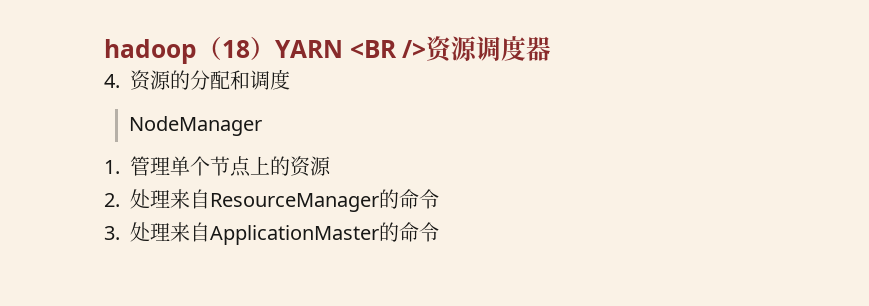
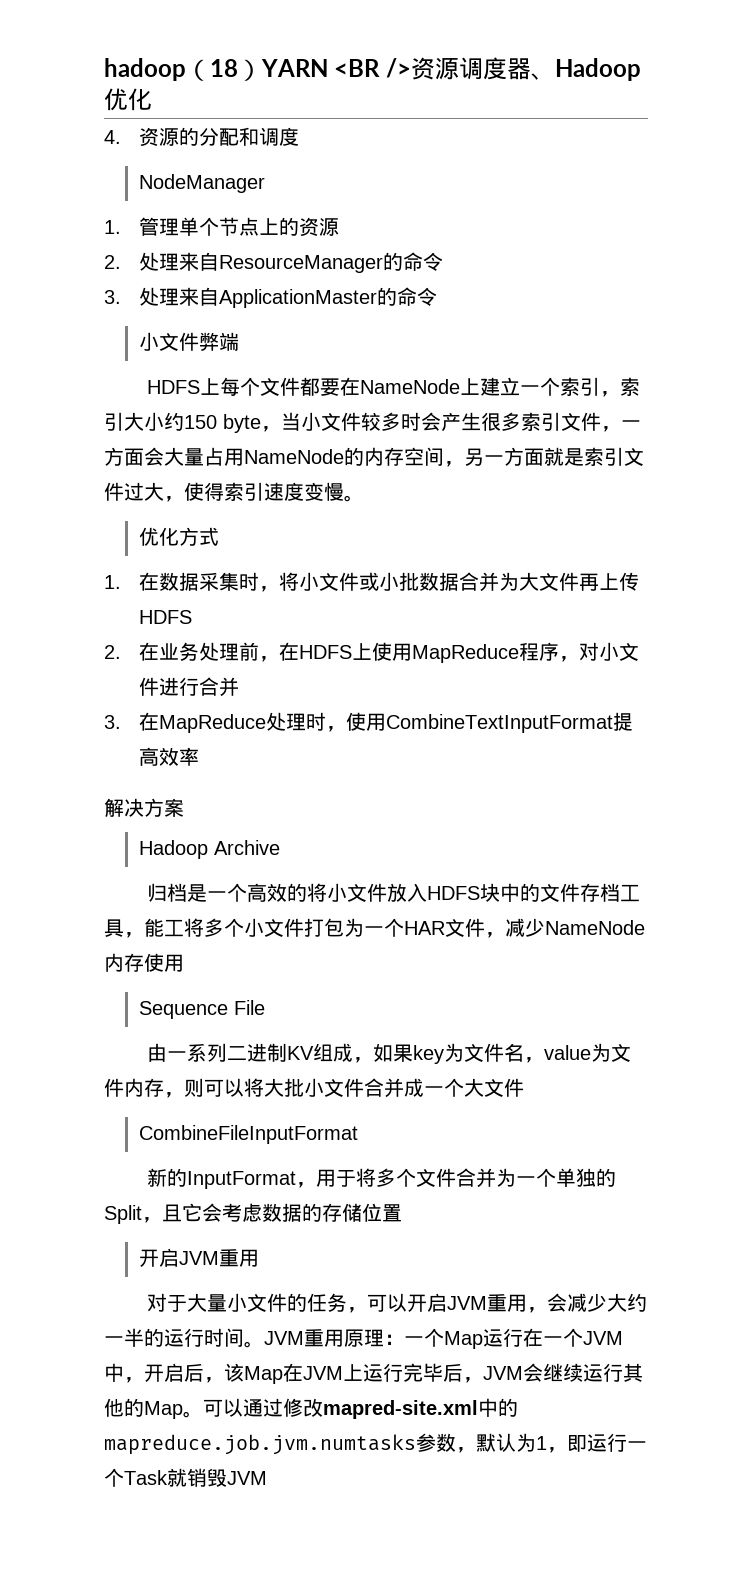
(552, 48) none -> [530,58,641,81] [104,88,152,111] 、Hadoop优化
(439, 232) none -> [138,332,239,351] [147,377,641,397] [104,412,641,433] [104,447,644,467] [104,482,364,502] [138,527,219,546] [104,572,639,592] [138,610,192,624] [104,642,639,663] [138,677,239,697] [104,712,633,733] [138,747,199,766] [104,798,184,817] [138,840,280,859] [147,883,641,902] [104,918,645,938] [104,953,184,972] [138,1000,265,1019] [147,1043,632,1064] [104,1078,524,1098] [138,1125,358,1144] [147,1168,617,1189] [104,1203,402,1224] [138,1248,259,1267] [147,1293,648,1313] [104,1328,623,1349] [104,1363,643,1384] [104,1398,518,1419] [104,1433,647,1455] [104,1468,267,1487] // 小文件弊端 // HDFS上每个文件都要在NameNode上建立一个索引，索引大小约150 byte，当小文件较多时会产生很多索引文件，一方面会大量占用NameNode的内存空间，另一方面就是索引文件过大，使得索引速度变慢。 // 优化方式 // 1.在数据采集时，将小文件或小批数据合并为大文件再上传HDFS // 2.在业务处理前，在HDFS上使用MapReduce程序，对小文件进行合并 // 3.在MapReduce处理时，使用CombineTextInputFormat提高效率 // 解决方案 // Hadoop Archive // 归档是一个高效的将小文件放入HDFS块中的文件存档工具，能工将多个小文件打包为一个HAR文件，减少NameNode内存使用 // Sequence File // 由一系列二进制KV组成，如果key为文件名，value为文件内存，则可以将大批小文件合并成一个大文件 // CombineFileInputFormat // 新的InputFormat，用于将多个文件合并为一个单独的Split，且它会考虑数据的存储位置 // 开启JVM重用 // 对于大量小文件的任务，可以开启JVM重用，会减少大约一半的运行时间。JVM重用原理：一个Map运行在一个JVM中，开启后，该Map在JVM上运行完毕后，JVM会继续运行其他的Map。可以通过修改mapred-site.xml中的mapreduce.job.jvm.numtasks参数，默认为1，即运行一个Task就销毁JVM

